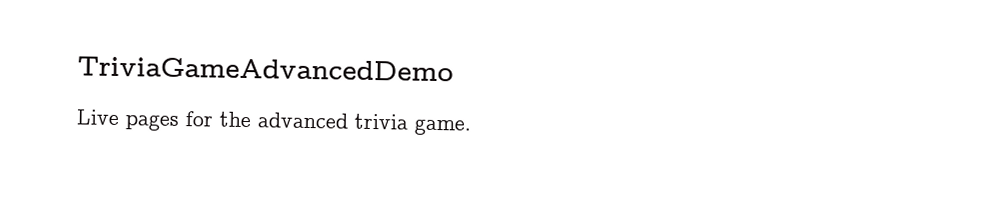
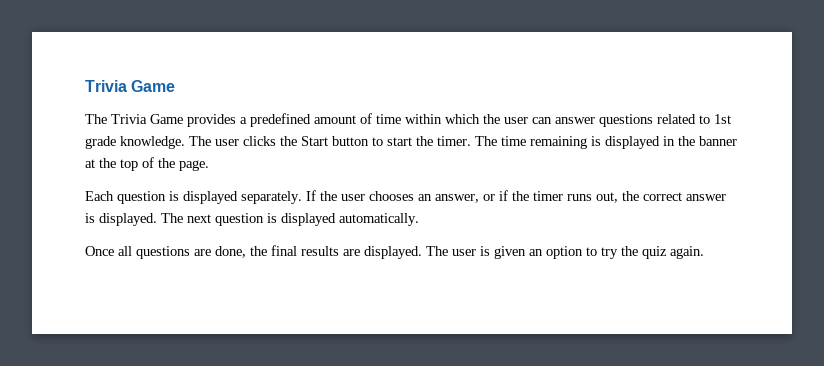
[77,56,454,82] [76,109,471,136] TriviaGameAdvancedDemo // Live pages for the advanced trivia game. -> [85,80,176,92] [85,113,731,127] [85,136,737,149] [85,157,209,171] [85,190,726,204] [85,213,419,226] [85,245,704,259] Trivia Game // The Trivia Game provides a predefined amount of time within which the user can answer questions related to 1st grade knowledge. The user clicks the Start button to start the timer. The time remaining is displayed in the banner at the top of the page. // Each question is displayed separately. If the user chooses an answer, or if the timer runs out, the correct answer is displayed. The next question is displayed automatically. // Once all questions are done, the final results are displayed. The user is given an option to try the quiz again.

